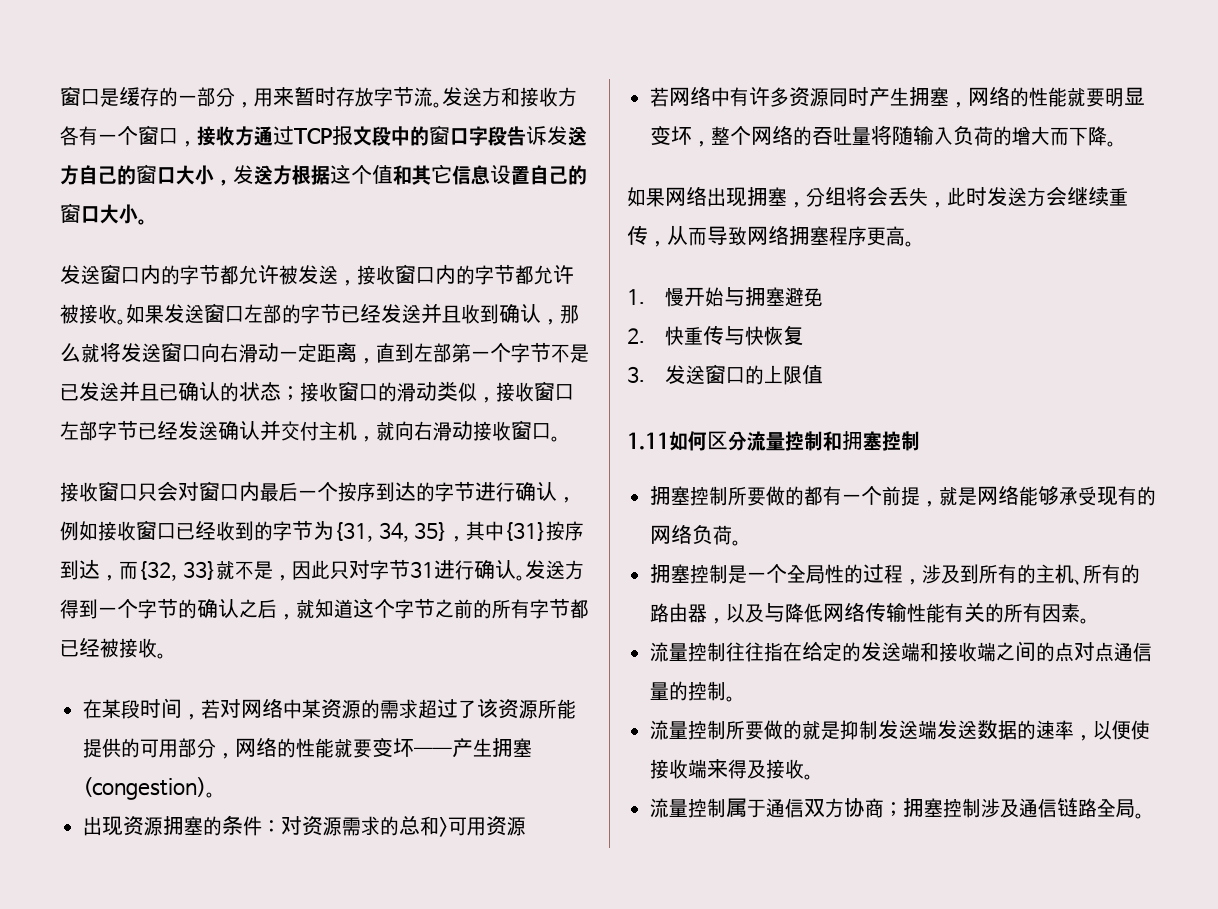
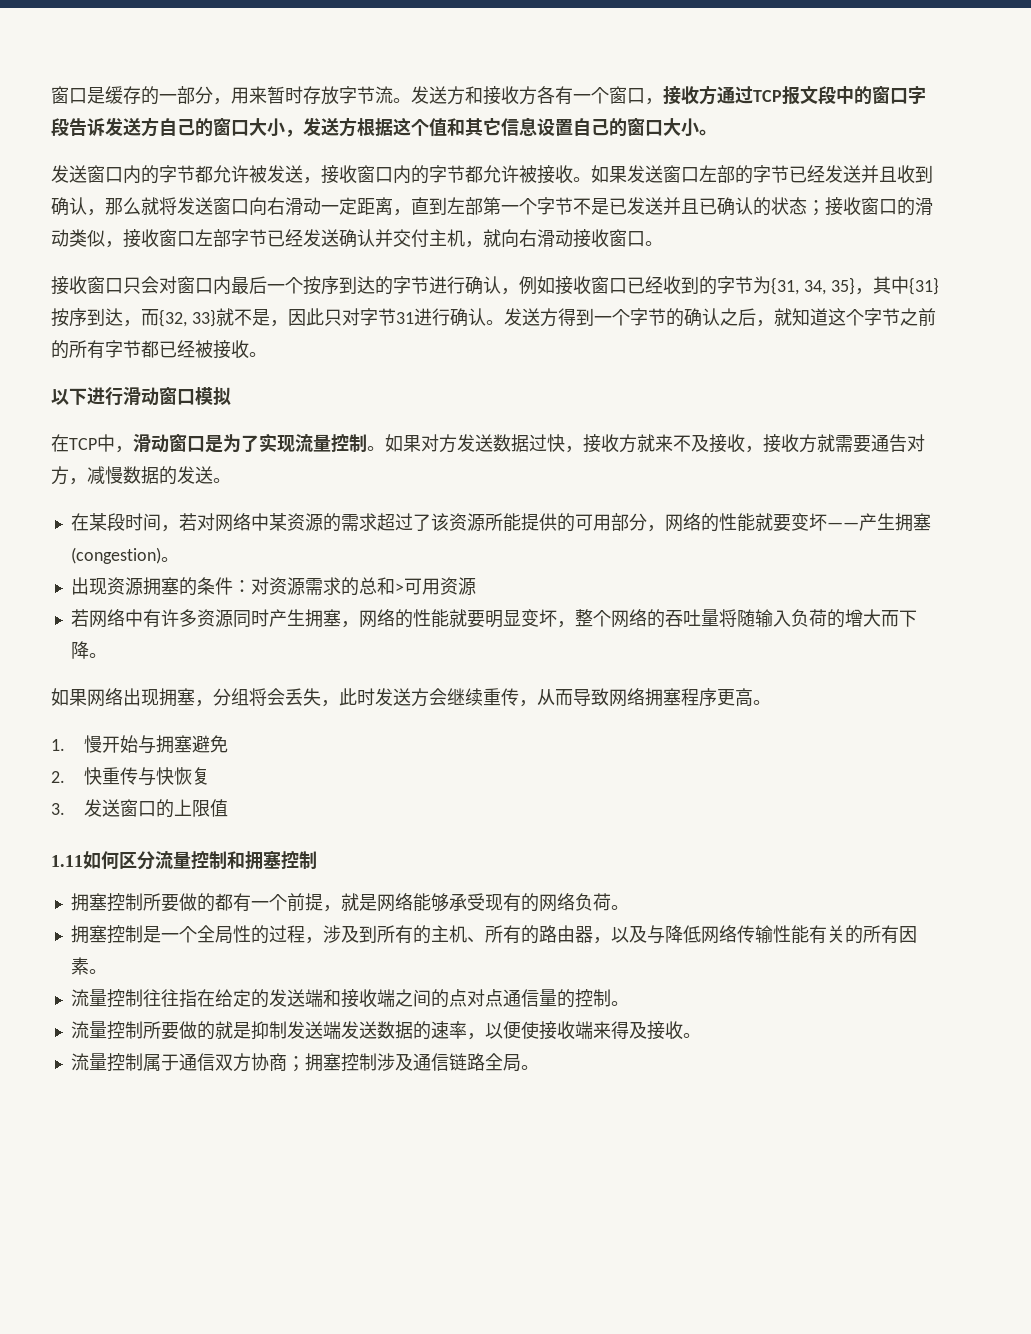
(166, 656) none -> [51,386,231,406] [51,433,925,453] [51,466,231,485] // 以下进行滑动窗口模拟 // 在TCP中，滑动窗口是为了实现流量控制。如果对方发送数据过快，接收方就来不及接收，接收方就需要通告对方，减慢数据的发送。

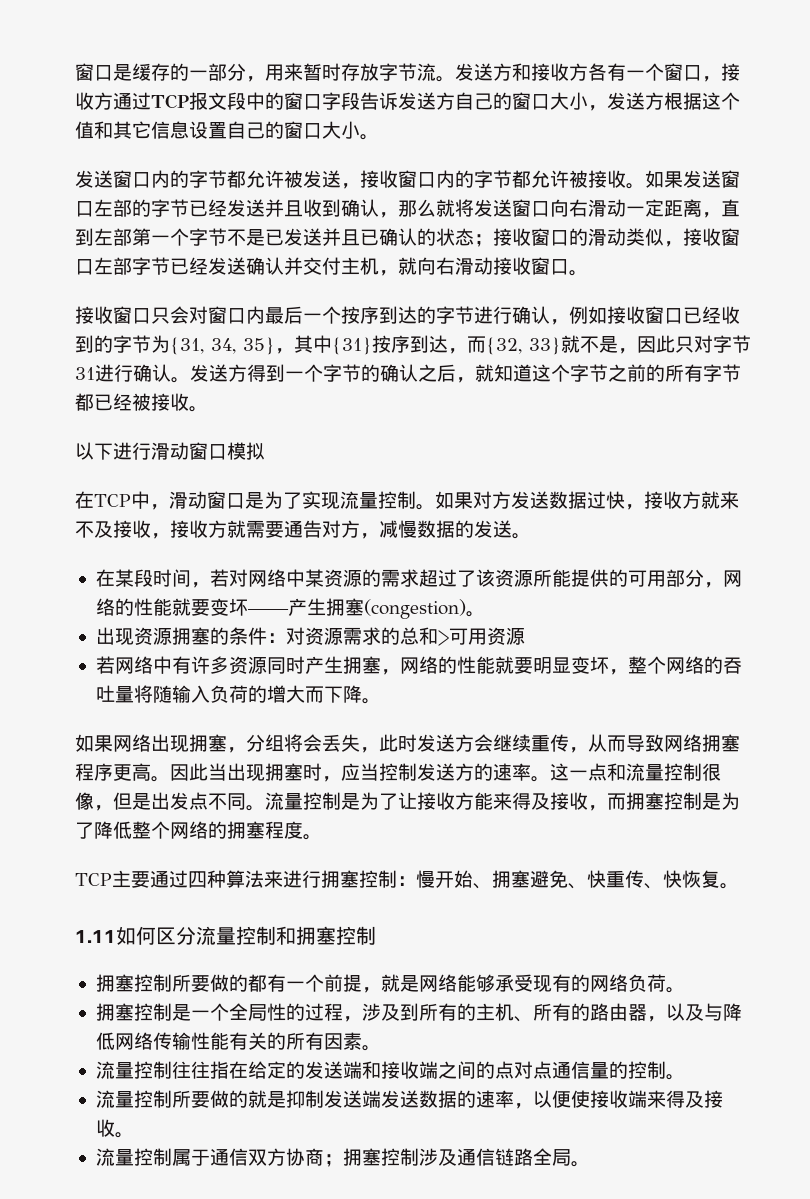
[51,735,156,754] // 1.慢开始与 -> [170,763,721,782] [75,792,740,811] [75,821,322,840] [75,870,492,889] 因此当出现拥塞时，应当控制发送方的速率。这一点和流量控制很像，但是出发点不同。流量控制是为了让接收方能来得及接收，而拥塞控制是为了降低整个网络的拥塞程度。 // TCP主要通过四种算法来进行拥塞控制：慢开始、
[51,767,156,786] // 2.快重传与 -> [568,870,663,889] 、快重传、
[51,799,228,818] // 3.发送窗口的上限值 -> [720,883,739,889] 。

